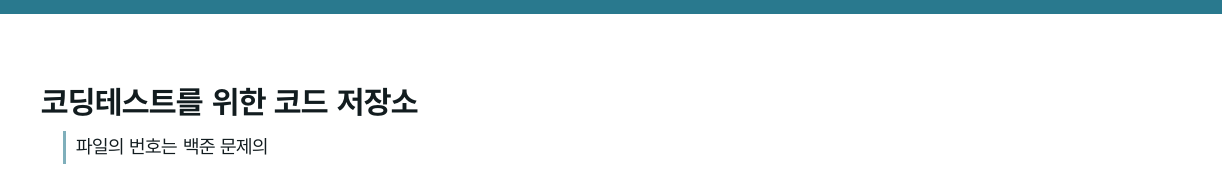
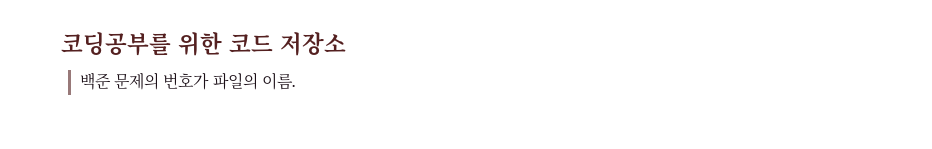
[41,87,203,116] 코딩테스트를 -> [61,32,171,56] 코딩공부를
[76,138,268,155] 파일의 번호는 백준 문제의 -> [79,72,295,90] 백준 문제의 번호가 파일의 이름.

